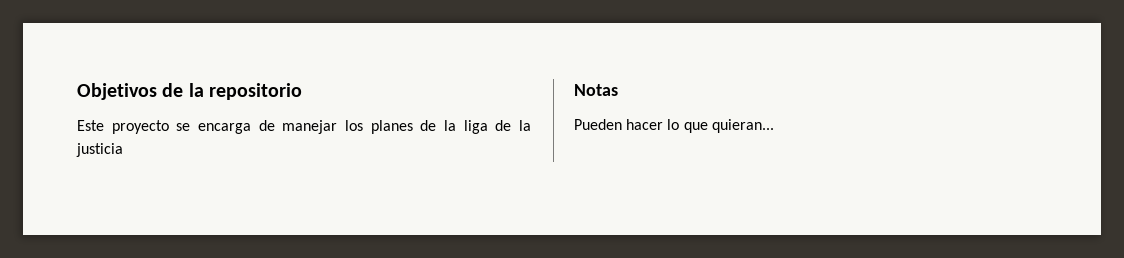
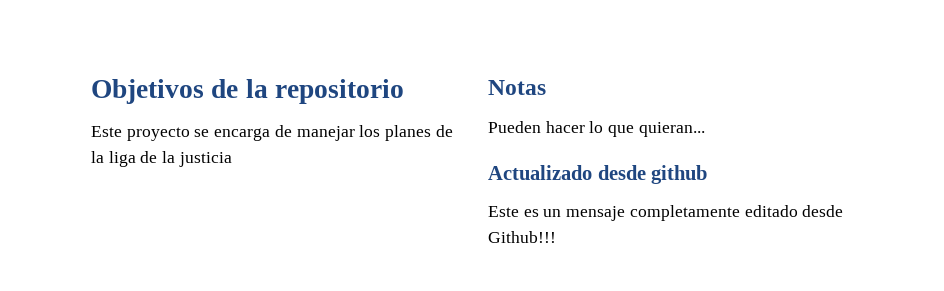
(774, 126) none -> [488,165,708,184] [488,205,844,221] [488,231,556,243] // Actualizado desde github // Este es un mensaje completamente editado desde Github!!!

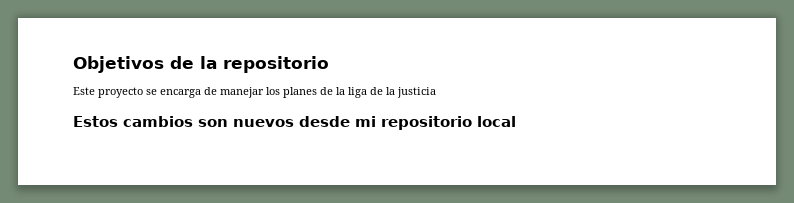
[488,80,546,95] [488,121,705,137] [488,165,708,184] [488,205,844,221] [488,231,556,243] Notas // Pueden hacer lo que quieran... // Actualizado desde github // Este es un mensaje completamente editado desde Github!!! -> [73,116,516,130] Estos cambios son nuevos desde mi repositorio local

